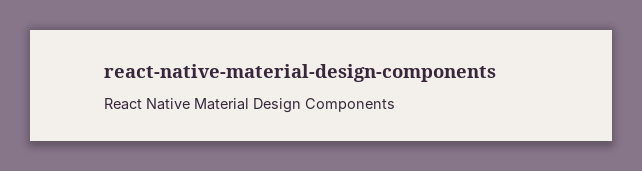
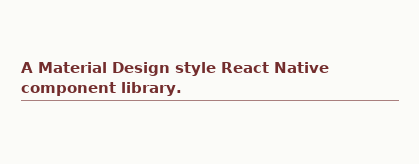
[104,64,496,82] [104,98,395,113] react-native-material-design-components // React Native Material Design Components -> [21,62,329,76] [21,82,182,96] A Material Design style React Native component library.

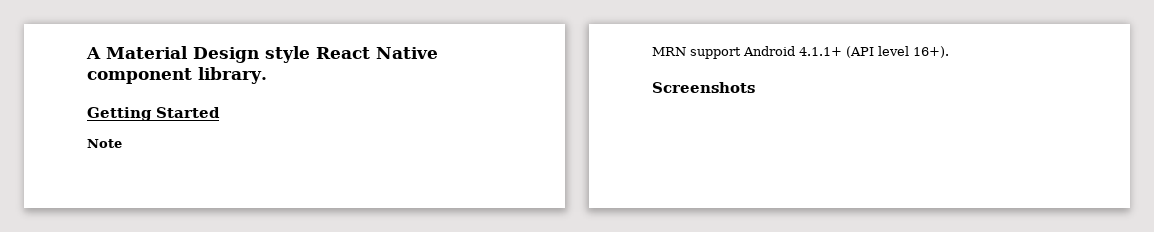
(182, 89) none -> [87,107,220,121] [87,139,122,148] [652,46,949,59] [652,82,755,93] // Getting Started // Note // MRN support Android 4.1.1+ (API level 16+). // Screenshots

